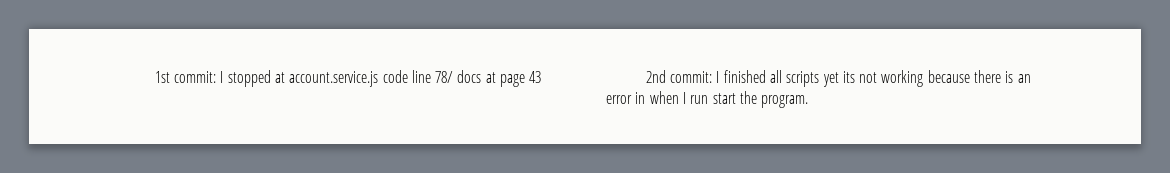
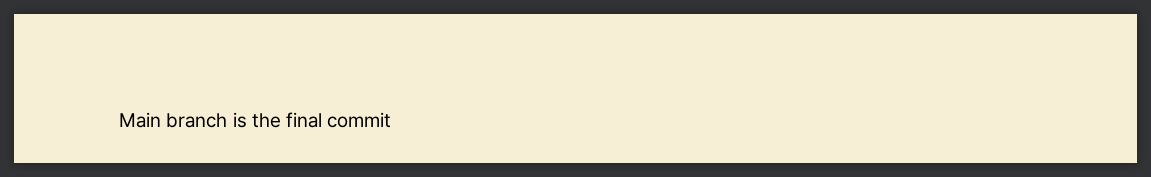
[154,70,542,87] [645,70,1031,87] [606,91,809,108] 1st commit: I stopped at account.service.js code line 78/ docs at page 43 // 2nd commit: I finished all scripts yet its not working because there is an error in when I run start the program. -> [119,112,392,128] Main branch is the final commit

